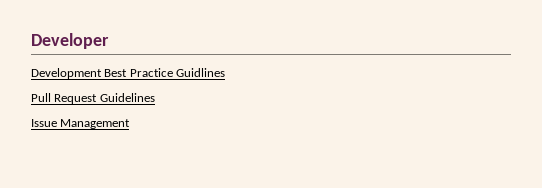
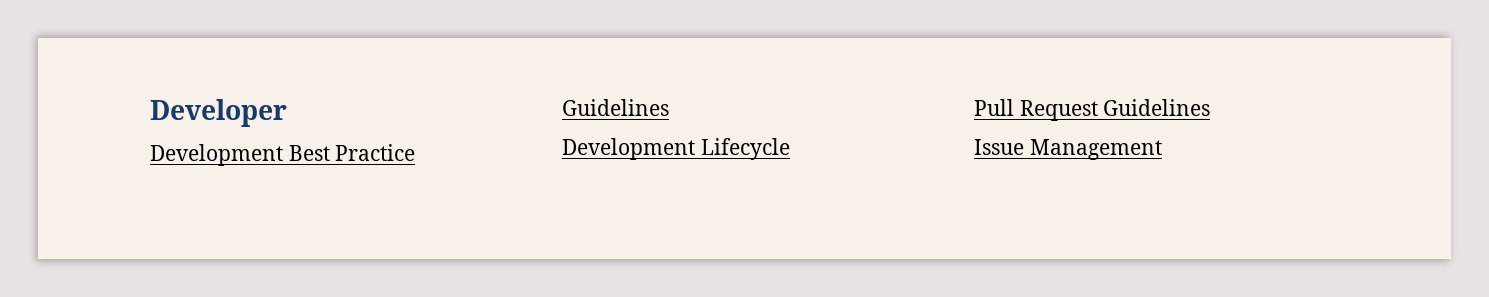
[176,68,226,77] Guidlines -> [562,99,669,116] [562,138,790,160] Guidelines // Development Lifecycle

